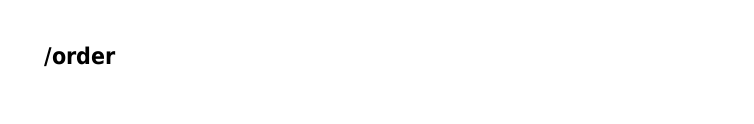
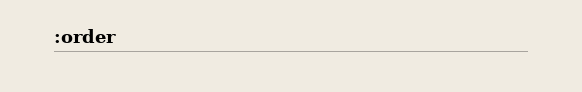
[44,46,116,67] /order -> [54,29,116,43] :order

